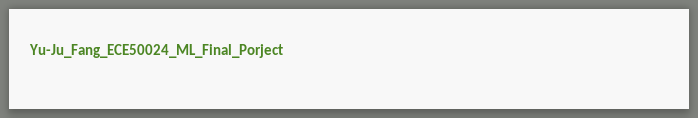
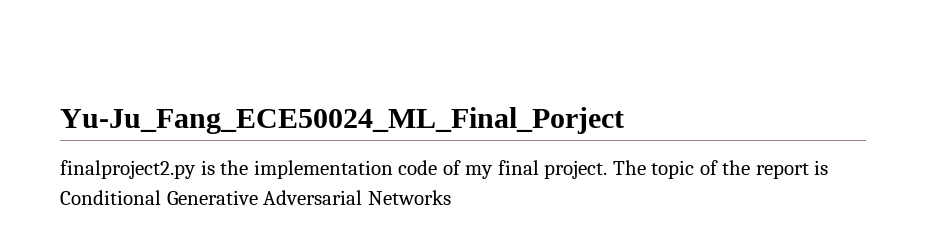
(283, 51) none -> [60,160,829,179] [60,190,451,205] // finalproject2.py is the implementation code of my final project. The topic of the report is Conditional Generative Adversarial Networks

